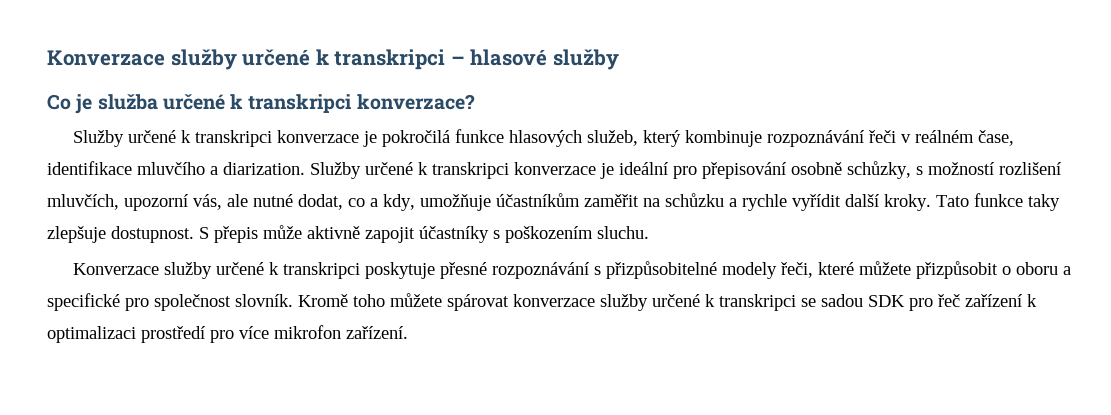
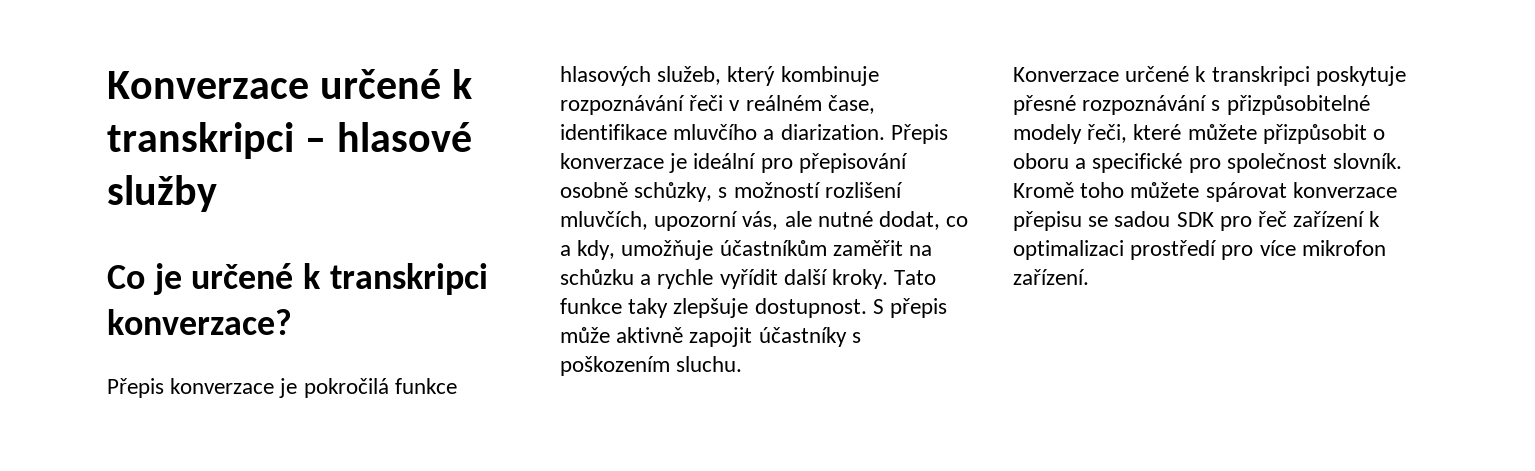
[47,49,237,70] Konverzace služby -> [107,71,309,99] Konverzace
[97,94,158,110] služba -> (182, 279) none
[72,130,272,147] Služby určené k transkripci -> [107,378,164,398] Přepis
[310,162,509,179] Služby určené k transkripci -> [890,124,948,144] Přepis
[163,262,212,279] služby -> (1119, 74) none
[600,294,796,311] služby určené k transkripci -> [1013,211,1082,231] přepisu

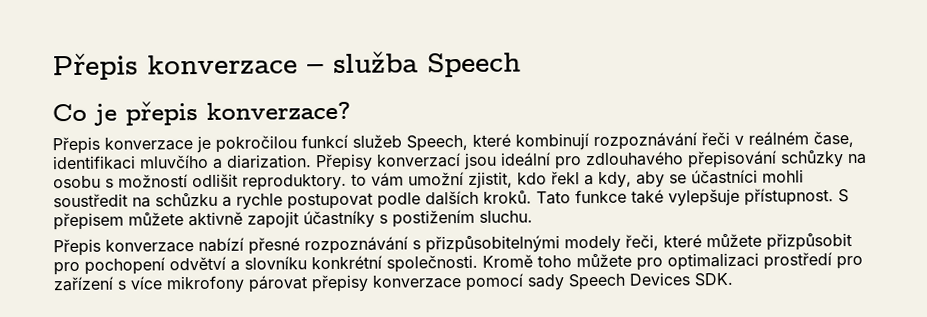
[107,69,473,99] [107,122,473,159] [107,175,217,212] Konverzace určené k transkripci – hlasové služby -> [52,51,521,81] Přepis konverzace – služba Speech
[191,263,488,295] určené k transkripci -> [125,101,198,126] přepis
[303,378,457,398] [560,66,879,86] pokročilá funkce hlasových služeb, který kombinuje -> [215,133,589,153] pokročilou funkcí služeb Speech, které kombinují
[560,124,667,140] identifikace -> [52,155,136,171] identifikaci
[890,124,948,144] [560,153,908,173] [560,182,903,202] [560,211,969,231] [560,240,933,260] [560,269,937,289] [560,298,948,318] [560,327,610,343] Přepis konverzace je ideální pro přepisování osobně schůzky, s možností rozlišení mluvčích, upozorní vás, ale nutné dodat, co a kdy, umožňuje účastníkům zaměřit na schůzku a rychle vyřídit další kroky. Tato funkce taky zlepšuje dostupnost. S přepis může -> [315,150,867,172] [53,169,804,191] [53,188,849,210] [53,212,184,231] Přepisy konverzací jsou ideální pro zdlouhavého přepisování schůzky na osobu s možností odlišit reproduktory. to vám umožní zjistit, kdo řekl a kdy, aby se účastníci mohli soustředit na schůzku a rychle postupovat podle dalších kroků. Tato funkce také vylepšuje přístupnost. S přepisem můžete
[560,356,670,376] poškozením -> [392,209,475,228] postižením
[1013,66,1406,86] Konverzace určené k transkripci poskytuje -> [53,237,244,257] Přepis konverzace nabízí
[1226,95,1370,115] přizpůsobitelné -> [425,235,560,254] přizpůsobitelnými
[1373,129,1386,140] [1013,153,1403,173] [1013,182,1397,202] [1013,211,1381,231] [1013,240,1386,260] [1013,269,1089,285] o oboru a specifické pro společnost slovník. Kromě toho můžete spárovat konverzace přepisu se sadou SDK pro řeč zařízení k optimalizaci prostředí pro více mikrofon zařízení. -> [53,252,863,276] [53,272,733,294] pro pochopení odvětví a slovníku konkrétní společnosti. Kromě toho můžete pro optimalizaci prostředí pro zařízení s více mikrofony párovat přepisy konverzace pomocí sady Speech Devices SDK.

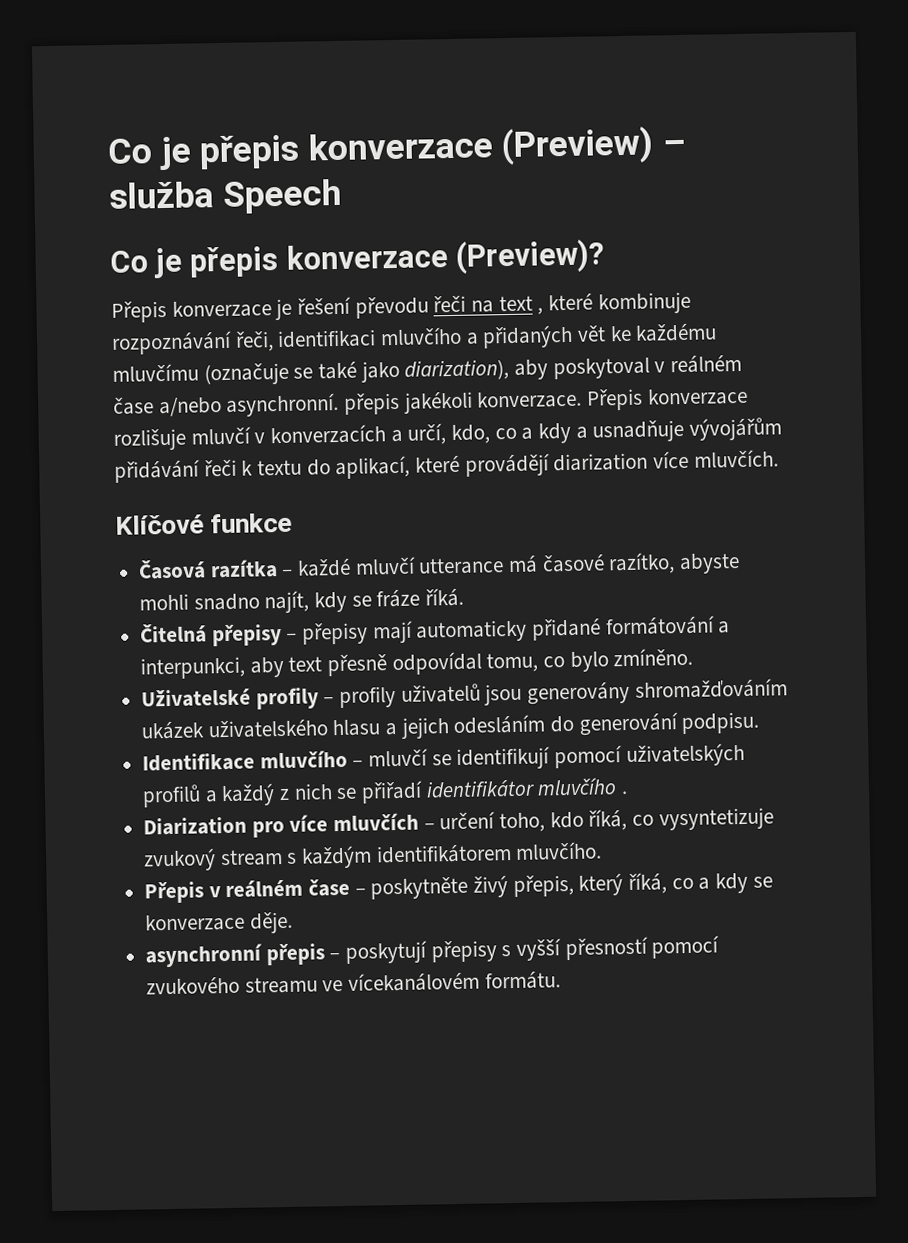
[52,52,298,81] Přepis konverzace -> [108,126,655,171] Co je přepis konverzace (Preview)
[206,101,351,120] konverzace? -> [285,239,604,275] konverzace (Preview)?
[215,131,854,153] [52,150,867,172] [53,169,804,191] [53,188,849,210] [53,209,533,231] [53,233,852,257] [53,252,863,276] [53,272,733,294] pokročilou funkcí služeb Speech, které kombinují rozpoznávání řeči v reálném čase, identifikaci mluvčího a diarization. Přepisy konverzací jsou ideální pro zdlouhavého přepisování schůzky na osobu s možností odlišit reproduktory. to vám umožní zjistit, kdo řekl a kdy, aby se účastníci mohli soustředit na schůzku a rychle postupovat podle dalších kroků. Tato funkce také vylepšuje přístupnost. S přepisem můžete aktivně zapojit účastníky s postižením sluchu. // Přepis konverzace nabízí přesné rozpoznávání s přizpůsobitelnými modely řeči, které můžete přizpůsobit pro pochopení odvětví a slovníku konkrétní společnosti. Kromě toho můžete pro optimalizaci prostředí pro zařízení s více mikrofony párovat přepisy konverzace pomocí sady Speech Devices SDK. -> [297,291,691,319] [111,323,718,355] [112,354,743,386] [113,387,748,418] [113,417,783,451] [114,449,779,483] [115,512,293,535] [138,552,741,580] [139,587,465,614] [140,615,731,647] [140,647,694,680] [141,678,788,710] [141,711,760,740] [142,742,745,772] [142,777,629,808] [143,807,774,838] [143,841,603,872] [144,872,773,904] [145,911,293,934] [145,935,720,968] [146,971,561,995] řešení převodu řeči na text , které kombinuje rozpoznávání řeči, identifikaci mluvčího a přidaných vět ke každému mluvčímu (označuje se také jako diarization), aby poskytoval v reálném čase a/nebo asynchronní. přepis jakékoli konverzace. Přepis konverzace rozlišuje mluvčí v konverzacích a určí, kdo, co a kdy a usnadňuje vývojářům přidávání řeči k textu do aplikací, které provádějí diarization více mluvčích. // Klíčové funkce // Časová razítka – každé mluvčí utterance má časové razítko, abyste mohli snadno najít, kdy se fráze říká. // Čitelná přepisy – přepisy mají automaticky přidané formátování a interpunkci, aby text přesně odpovídal tomu, co bylo zmíněno. // Uživatelské profily – profily uživatelů jsou generovány shromažďováním ukázek uživatelského hlasu a jejich odesláním do generování podpisu. // Identifikace mluvčího – mluvčí se identifikují pomocí uživatelských profilů a každý z nich se přiřadí identifikátor mluvčího . // Diarization pro více mluvčích – určení toho, kdo říká, co vysyntetizuje zvukový stream s každým identifikátorem mluvčího. // Přepis v reálném čase – poskytněte živý přepis, který říká, co a kdy se konverzace děje. // asynchronní přepis – poskytují přepisy s vyšší přesností pomocí zvukového streamu ve vícekanálovém formátu.

